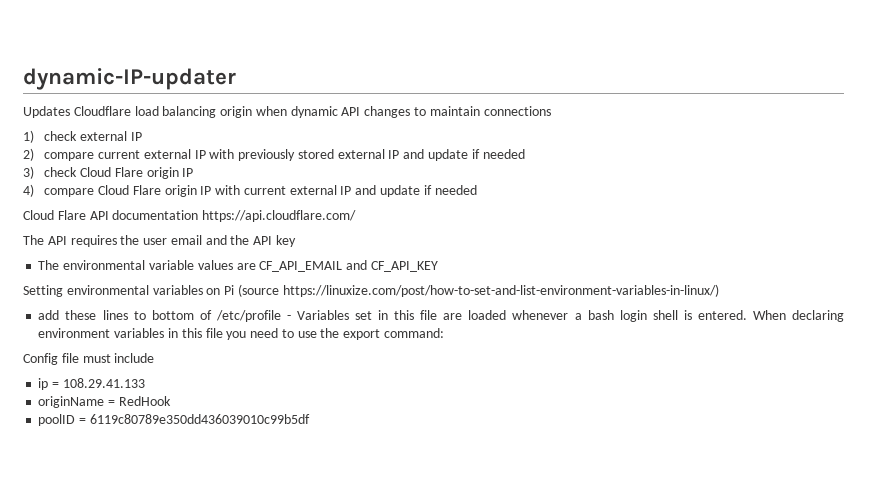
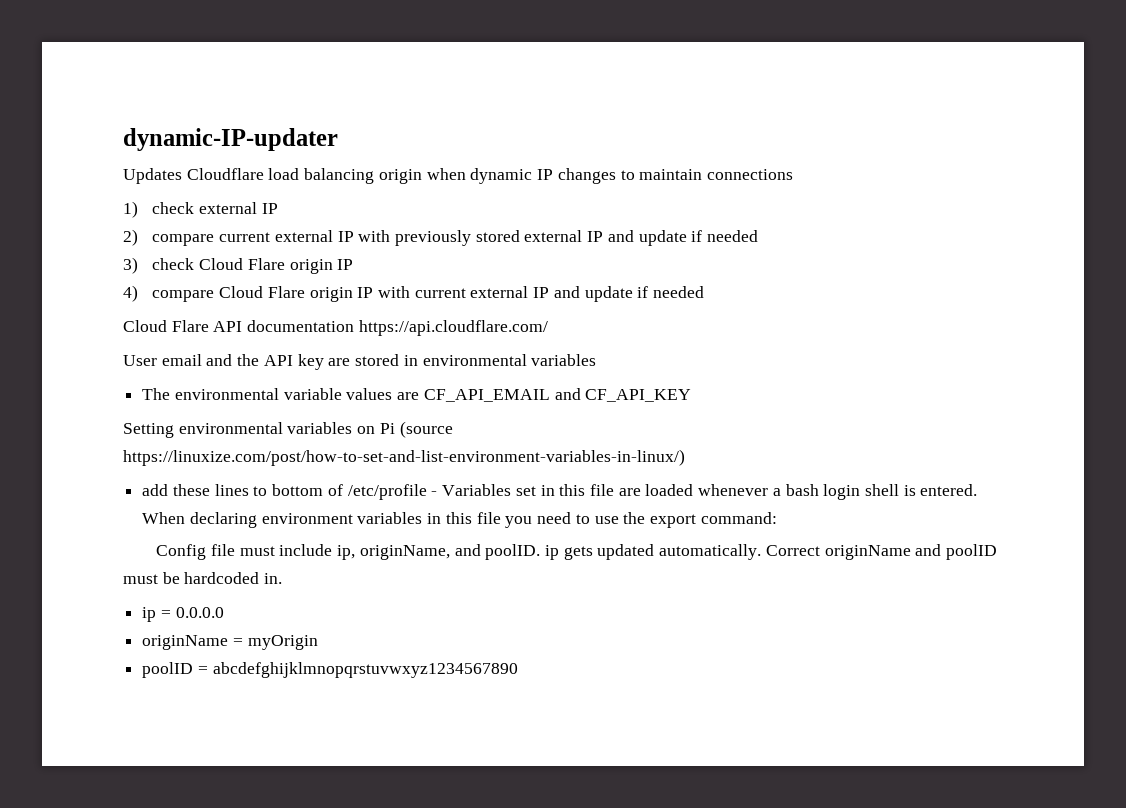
[341,107,361,116] API -> [537,169,554,180] IP
[23,235,168,247] The API requires the user -> [123,355,157,366] User
(297, 241) none -> [328,354,597,366] are stored in environmental variables
(155, 358) none -> [337,544,998,560] [123,572,283,584] ip, originName, and poolID. ip gets updated automatically. Correct originName and poolID must be hardcoded in.
[62,378,145,388] 108.29.41.133 -> [175,607,224,618] 0.0.0.0
[118,396,171,406] RedHook -> [247,635,318,650] myOrigin
[89,414,310,424] 6119c80789e350dd436039010c99b5df -> [212,662,518,678] abcdefghijklmnopqrstuvwxyz1234567890

